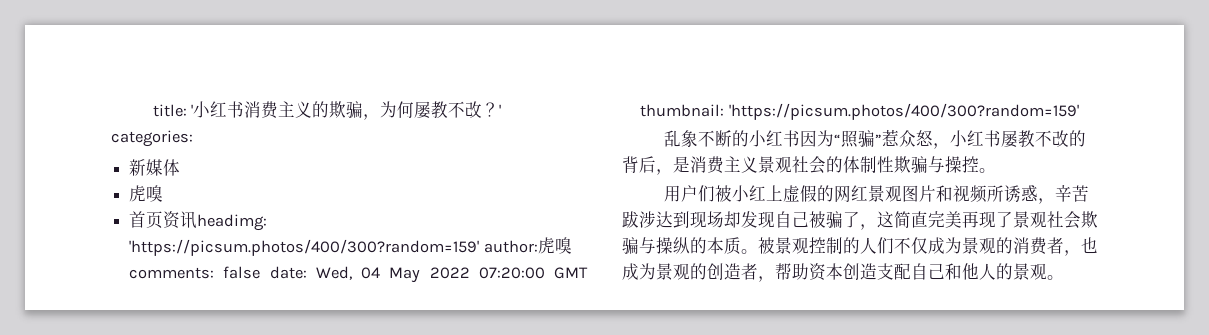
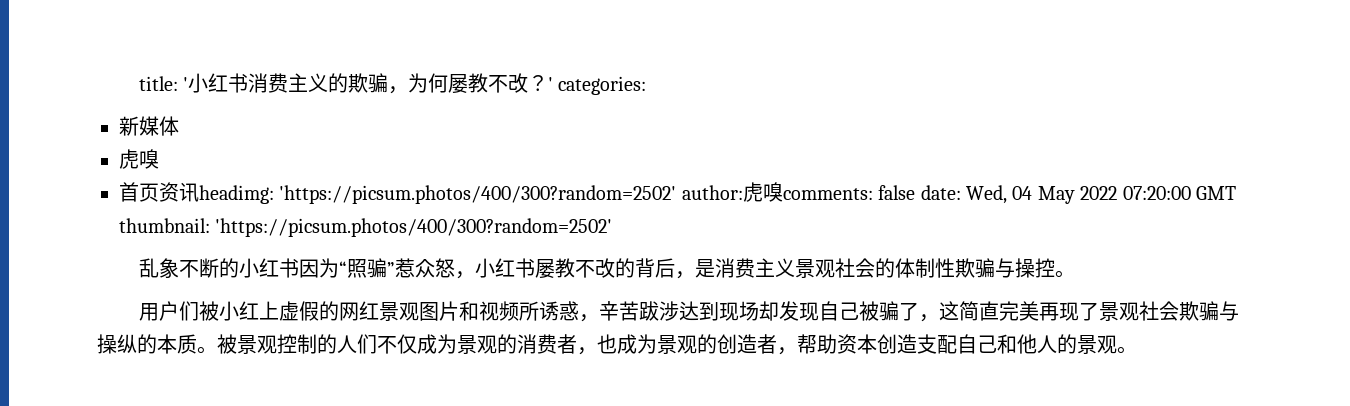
[129,239,480,256] 'https://picsum.photos/400/300?random=159' -> [279,185,677,204] 'https://picsum.photos/400/300?random=2502'
[728,103,1079,120] 'https://picsum.photos/400/300?random=159' -> [215,218,613,237] 'https://picsum.photos/400/300?random=2502'

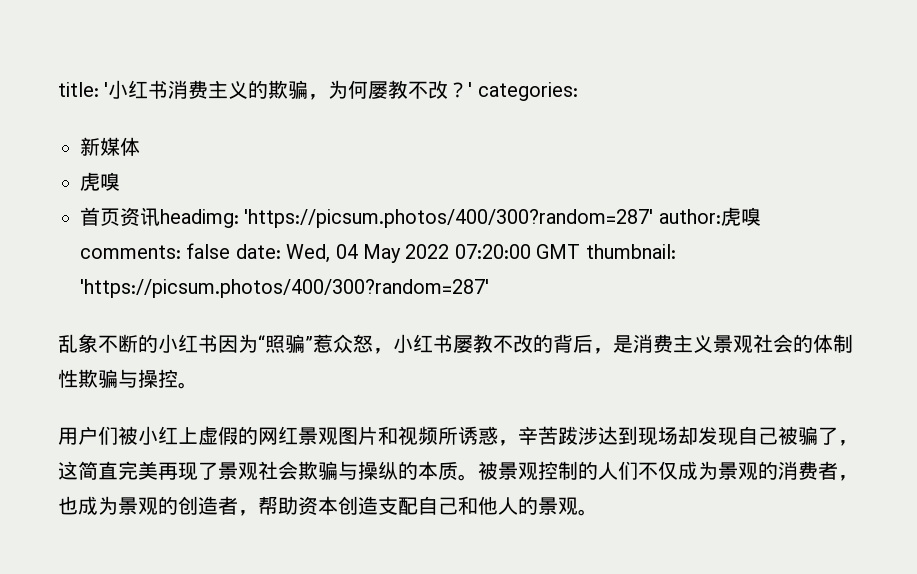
[279,185,677,204] 'https://picsum.photos/400/300?random=2502' -> [244,209,654,228] 'https://picsum.photos/400/300?random=287'
[215,218,613,237] 'https://picsum.photos/400/300?random=2502' -> [80,279,489,298] 'https://picsum.photos/400/300?random=287'

